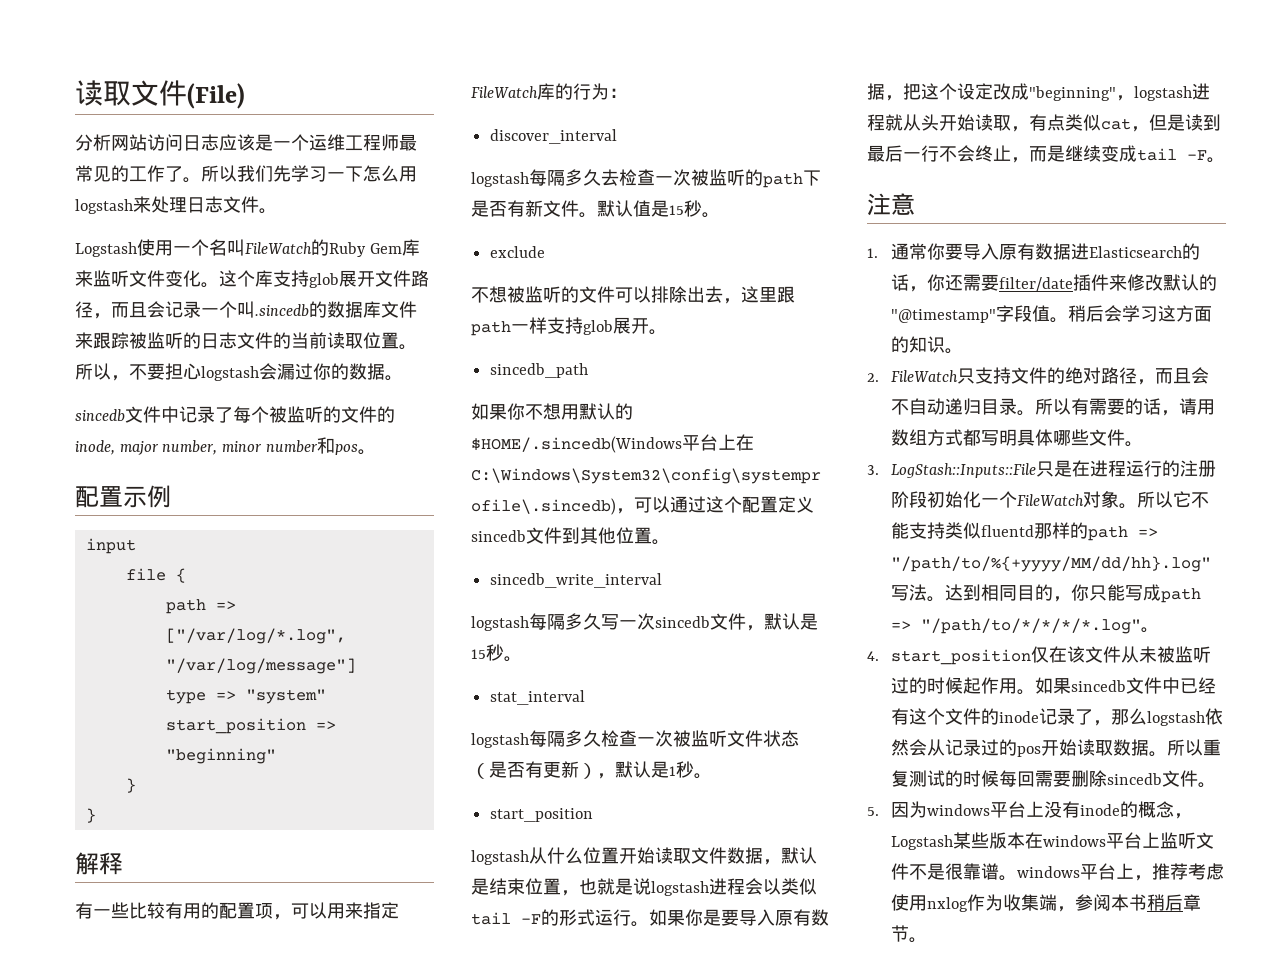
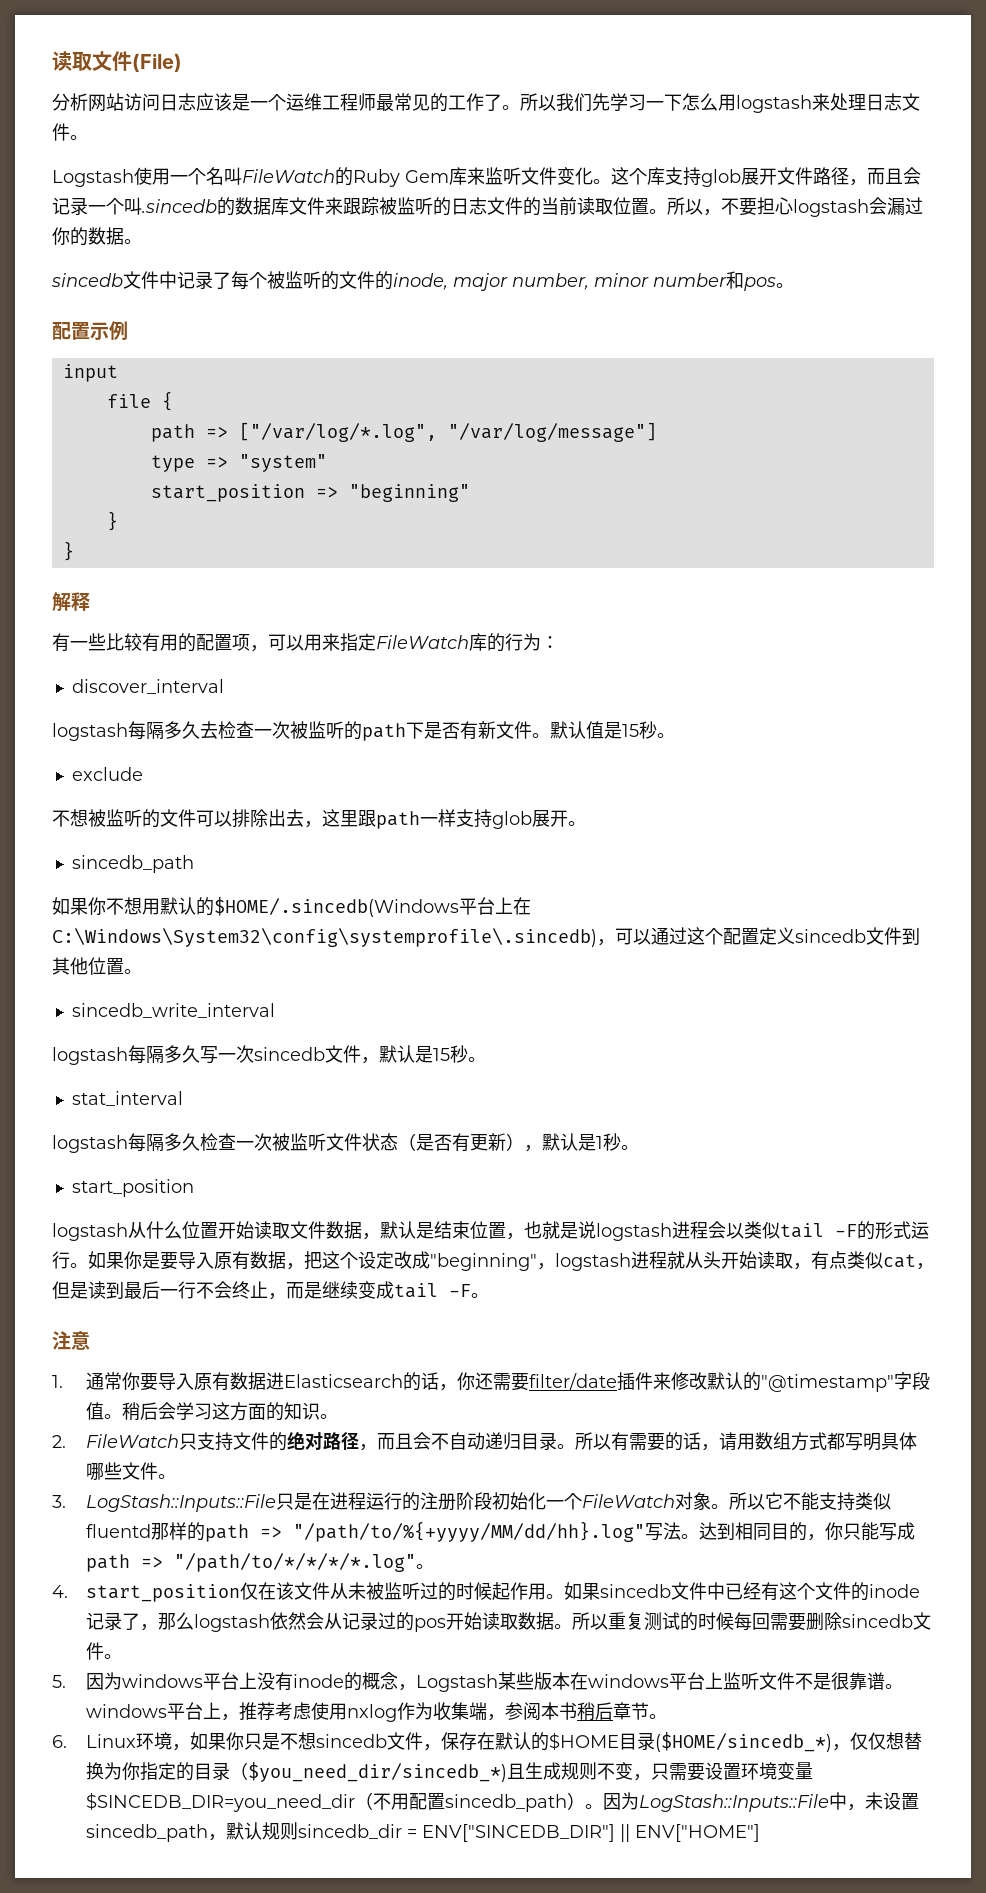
(928, 940) none -> [52,1732,922,1752] [85,1762,813,1782] [85,1792,919,1812] [85,1822,760,1842] // 6. Linux环境，如果你只是不想sincedb文件，保存在默认的$HOME目录($HOME/sincedb_*)，仅仅想替换为你指定的目录（$you_need_dir/sincedb_*)且生成规则不变，只需要设置环境变量$SINCEDB_DIR=you_need_dir（不用配置sincedb_path）。因为LogStash::Inputs::File中，未设置sincedb_path，默认规则sincedb_dir = ENV["SINCEDB_DIR"] || ENV["HOME"]

